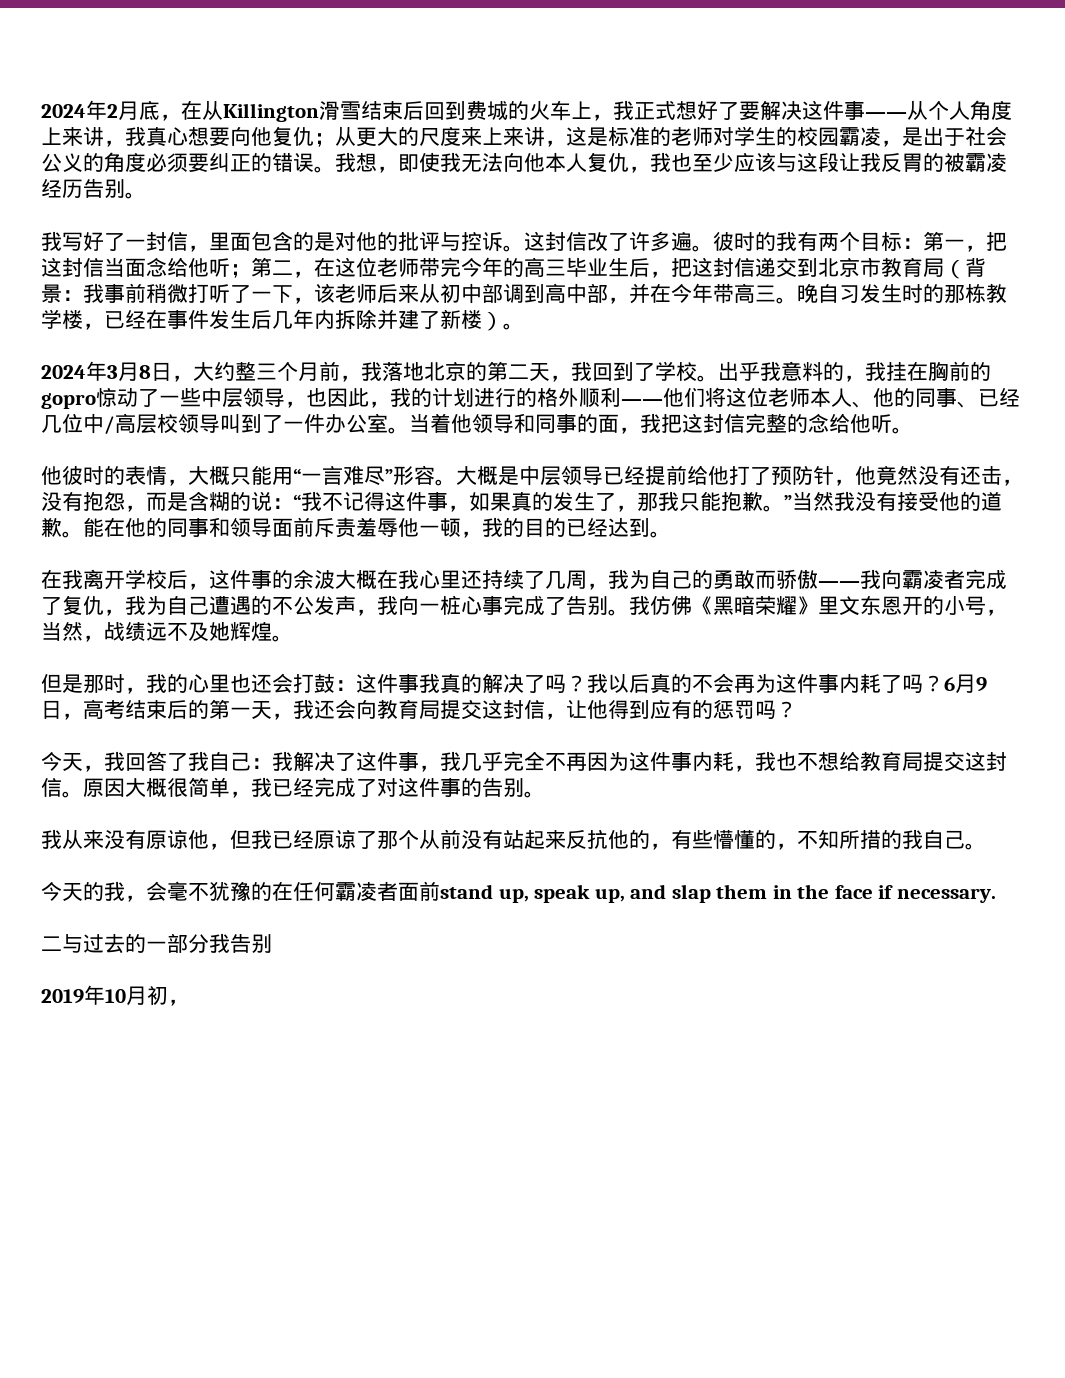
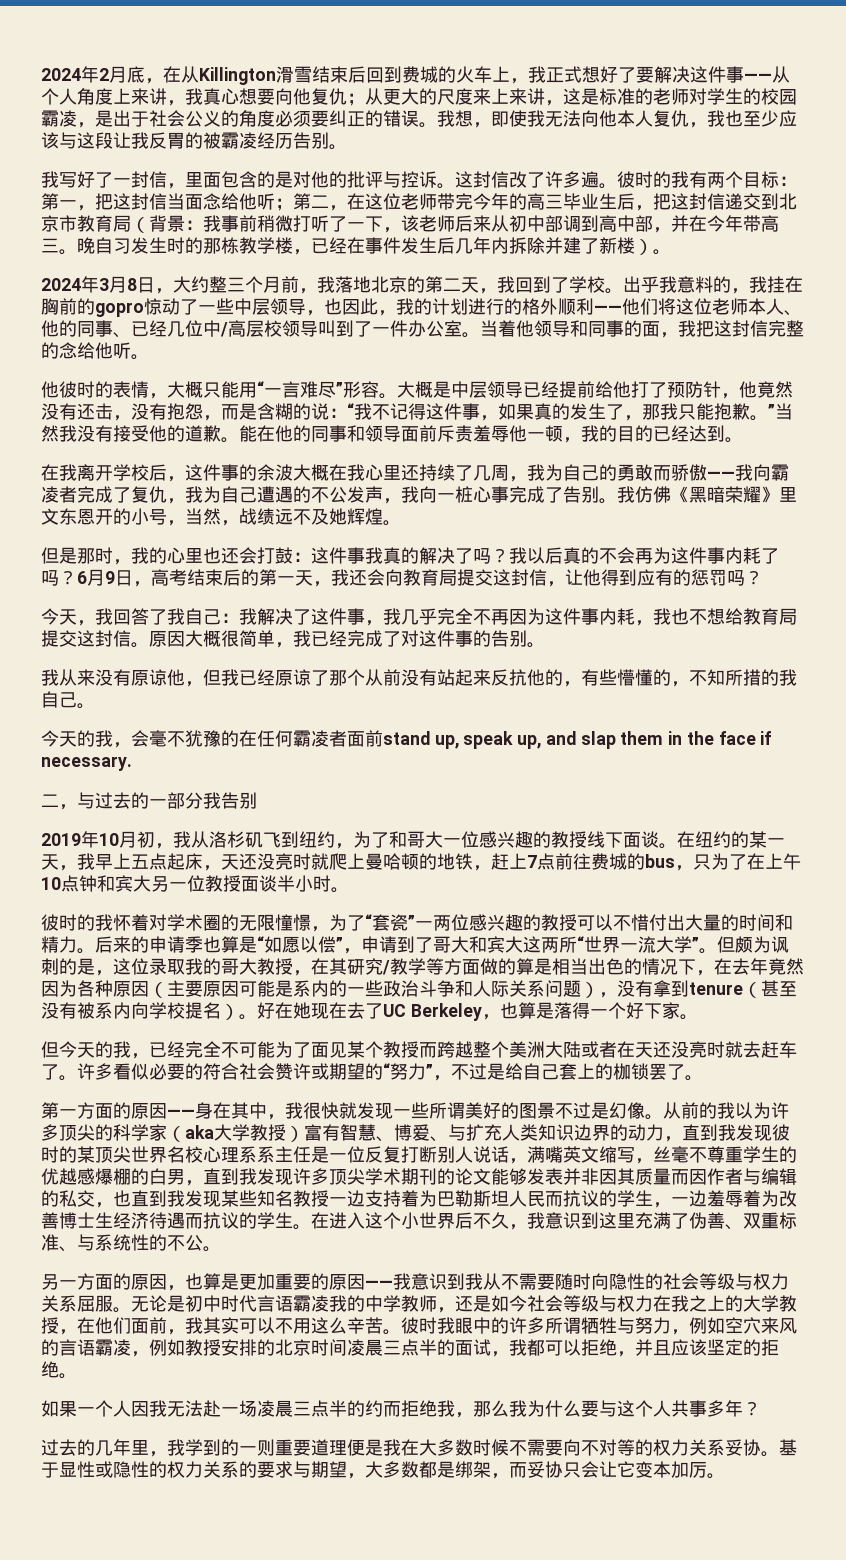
(62, 943) none -> [59,804,77,810] ，
(189, 1002) none -> [173,831,785,849] [41,853,801,871] [41,875,349,893] [41,914,793,932] [41,936,789,954] [41,958,804,976] [41,980,797,998] [41,1002,698,1021] [41,1041,797,1059] [41,1063,703,1081] [41,1102,789,1120] [41,1124,790,1142] [41,1146,797,1164] [41,1168,797,1186] [41,1190,797,1208] [41,1212,797,1230] [41,1234,221,1252] [41,1273,789,1291] [41,1295,797,1313] [41,1317,797,1335] [41,1339,779,1357] [41,1361,77,1379] [41,1400,761,1418] [41,1439,797,1457] [41,1461,725,1479] 我从洛杉矶飞到纽约，为了和哥大一位感兴趣的教授线下面谈。在纽约的某一天，我早上五点起床，天还没亮时就爬上曼哈顿的地铁，赶上7点前往费城的bus，只为了在上午10点钟和宾大另一位教授面谈半小时。 // 彼时的我怀着对学术圈的无限憧憬，为了“套瓷”一两位感兴趣的教授可以不惜付出大量的时间和精力。后来的申请季也算是“如愿以偿”，申请到了哥大和宾大这两所“世界一流大学”。但颇为讽刺的是，这位录取我的哥大教授，在其研究/教学等方面做的算是相当出色的情况下，在去年竟然因为各种原因（主要原因可能是系内的一些政治斗争和人际关系问题），没有拿到tenure（甚至没有被系内向学校提名）。好在她现在去了UC Berkeley，也算是落得一个好下家。 // 但今天的我，已经完全不可能为了面见某个教授而跨越整个美洲大陆或者在天还没亮时就去赶车了。许多看似必要的符合社会赞许或期望的“努力”，不过是给自己套上的枷锁罢了。 // 第一方面的原因——身在其中，我很快就发现一些所谓美好的图景不过是幻像。从前的我以为许多顶尖的科学家（aka大学教授）富有智慧、博爱、与扩充人类知识边界的动力，直到我发现彼时的某顶尖世界名校心理系系主任是一位反复打断别人说话，满嘴英文缩写，丝毫不尊重学生的优越感爆棚的白男，直到我发现许多顶尖学术期刊的论文能够发表并非因其质量而因作者与编辑的私交，也直到我发现某些知名教授一边支持着为巴勒斯坦人民而抗议的学生，一边羞辱着为改善博士生经济待遇而抗议的学生。在进入这个小世界后不久，我意识到这里充满了伪善、双重标准、与系统性的不公。 // 另一方面的原因，也算是更加重要的原因——我意识到我从不需要随时向隐性的社会等级与权力关系屈服。无论是初中时代言语霸凌我的中学教师，还是如今社会等级与权力在我之上的大学教授，在他们面前，我其实可以不用这么辛苦。彼时我眼中的许多所谓牺牲与努力，例如空穴来风的言语霸凌，例如教授安排的北京时间凌晨三点半的面试，我都可以拒绝，并且应该坚定的拒绝。 // 如果一个人因我无法赴一场凌晨三点半的约而拒绝我，那么我为什么要与这个人共事多年？ // 过去的几年里，我学到的一则重要道理便是我在大多数时候不需要向不对等的权力关系妥协。基于显性或隐性的权力关系的要求与期望，大多数都是绑架，而妥协只会让它变本加厉。

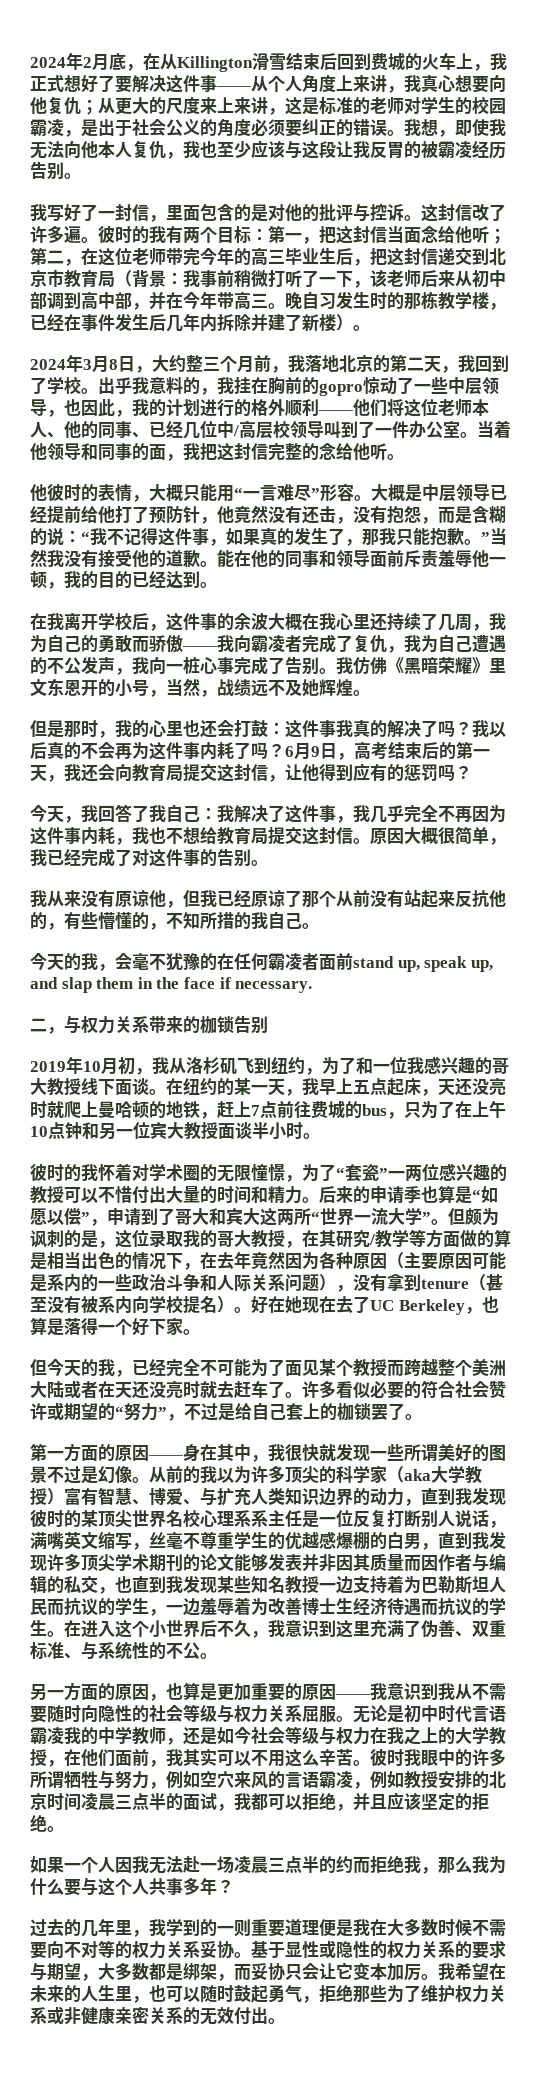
[95,792,221,809] 过去的一部分我 -> [81,1016,234,1034] 权力关系带来的枷锁
[407,831,551,848] 哥大一位感兴趣的 -> [373,1056,509,1074] [30,1078,47,1095] 一位我感兴趣的哥大
[115,875,205,892] 宾大另一位 -> [99,1122,184,1139] 另一位宾大
(725, 1476) none -> [438,1962,506,1980] [30,1984,506,2003] [30,2006,285,2025] 我希望在未来的人生里，也可以随时鼓起勇气，拒绝那些为了维护权力关系或非健康亲密关系的无效付出。

